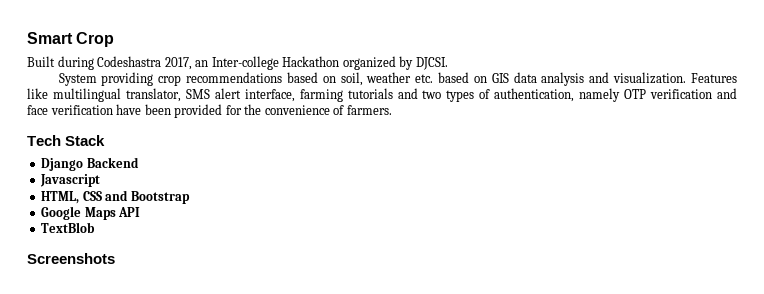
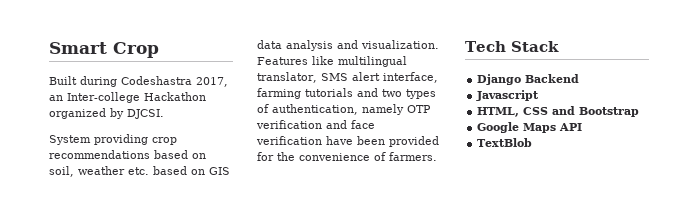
[27,253,115,264] // Screenshots -> (533, 142) none

